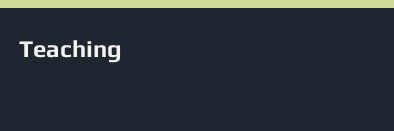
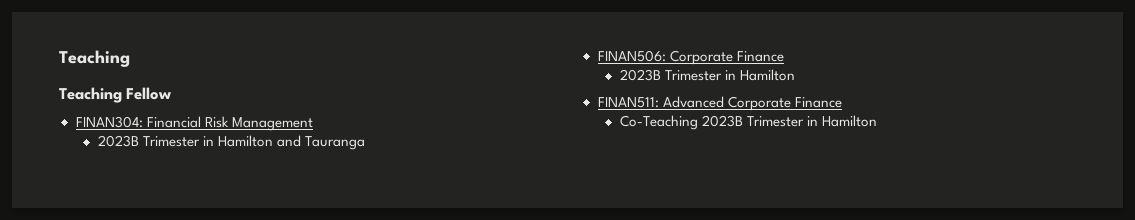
[19,40,122,63] Teaching -> [59,50,130,67] [59,87,172,103] [75,116,313,131] [97,135,366,150] [597,50,784,65] [619,69,796,81] [597,96,842,111] [619,115,878,130] Teaching // Teaching Fellow // FINAN304: Financial Risk Management // 2023B Trimester in Hamilton and Tauranga // FINAN506: Corporate Finance // 2023B Trimester in Hamilton // FINAN511: Advanced Corporate Finance // Co-Teaching 2023B Trimester in Hamilton

